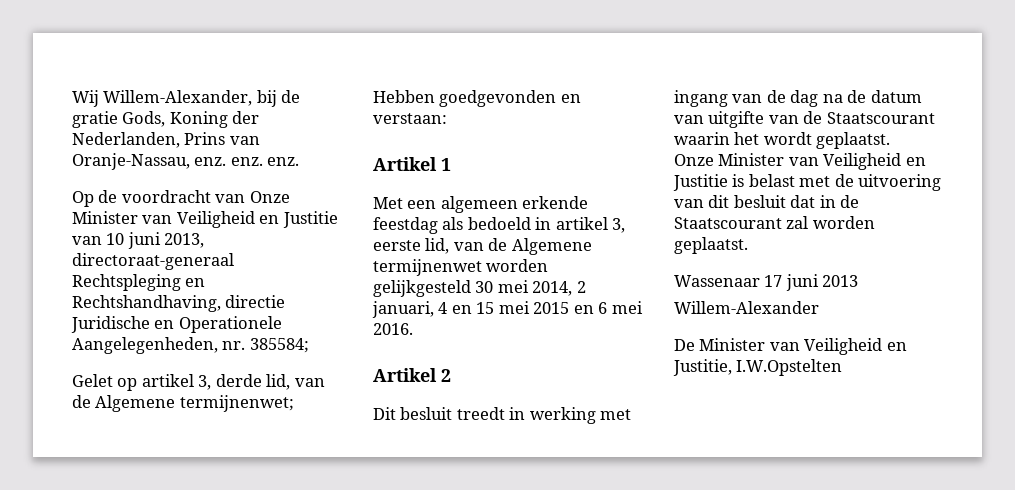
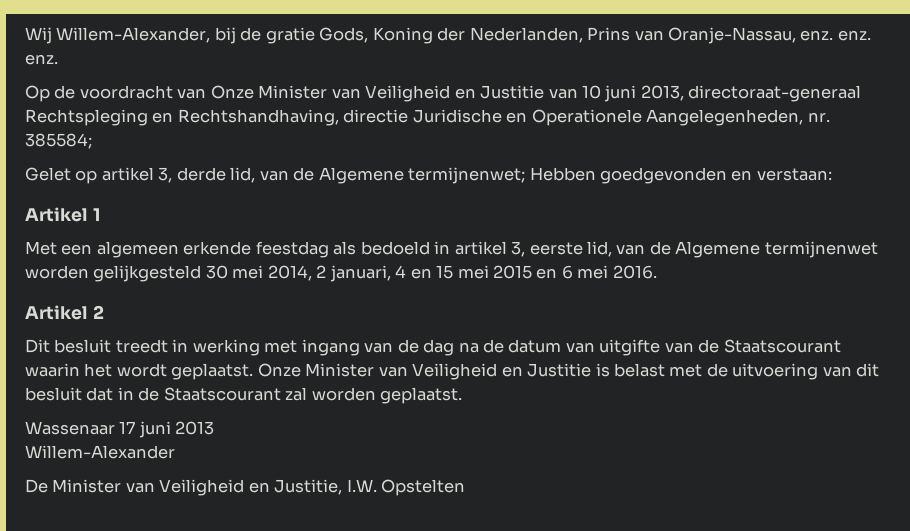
(891, 140) // -> (254, 371) none
[736,359,843,376] I.W.Opstelten -> [346,479,466,496] I.W. Opstelten

